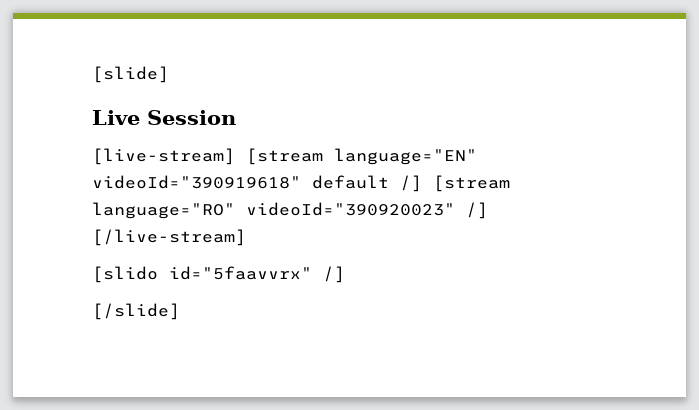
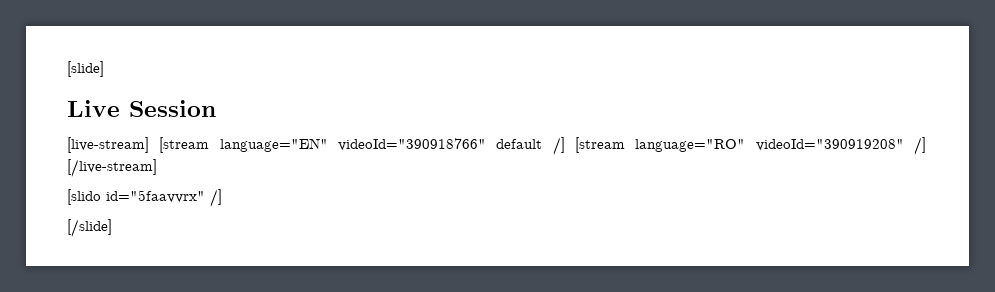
[92,175,301,189] videoId="390919618" -> [337,138,486,151] videoId="390918766"
[246,202,455,216] videoId="390920023" -> [755,139,904,151] videoId="390919208"

